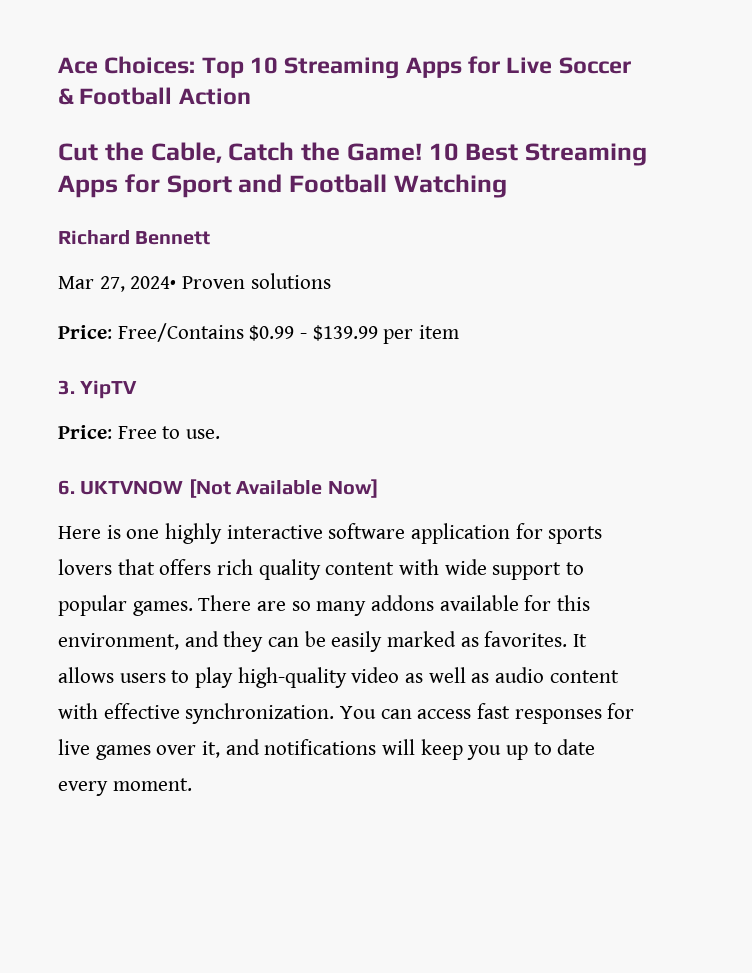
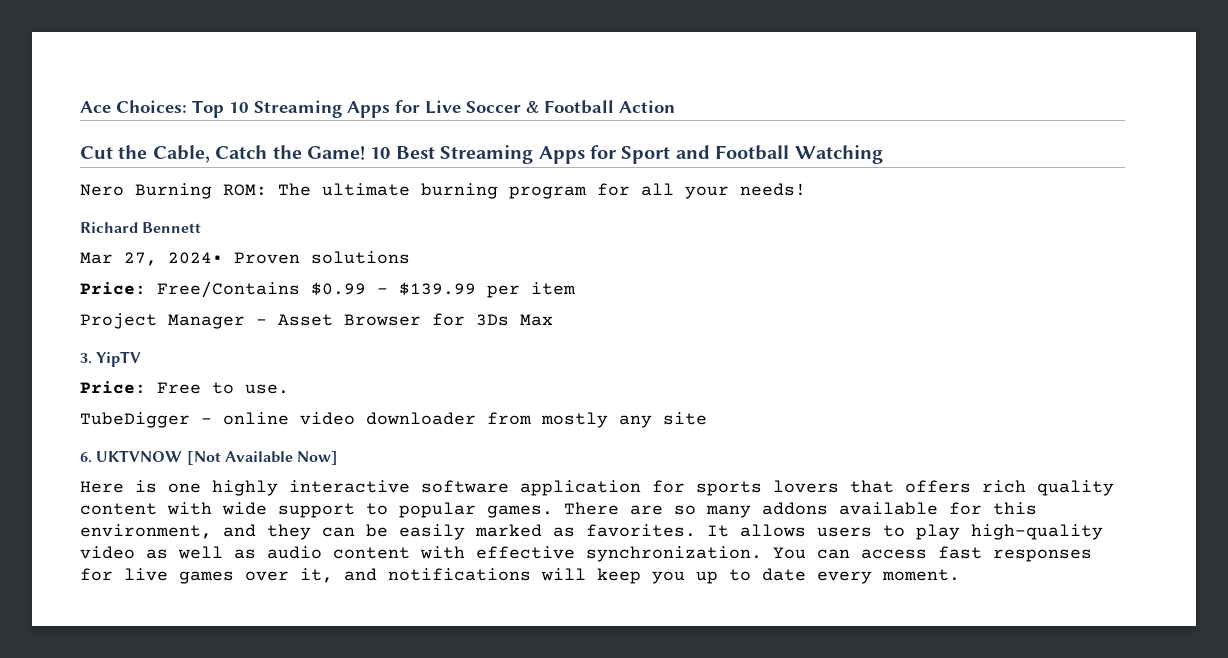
(507, 186) none -> [80,183,806,199] // Nero Burning ROM: The ultimate burning program for all your needs!
(460, 332) none -> [80,313,553,329] // Project Manager - Asset Browser for 3Ds Max
(221, 434) none -> [80,412,707,428] // TubeDigger - online video downloader from mostly any site

